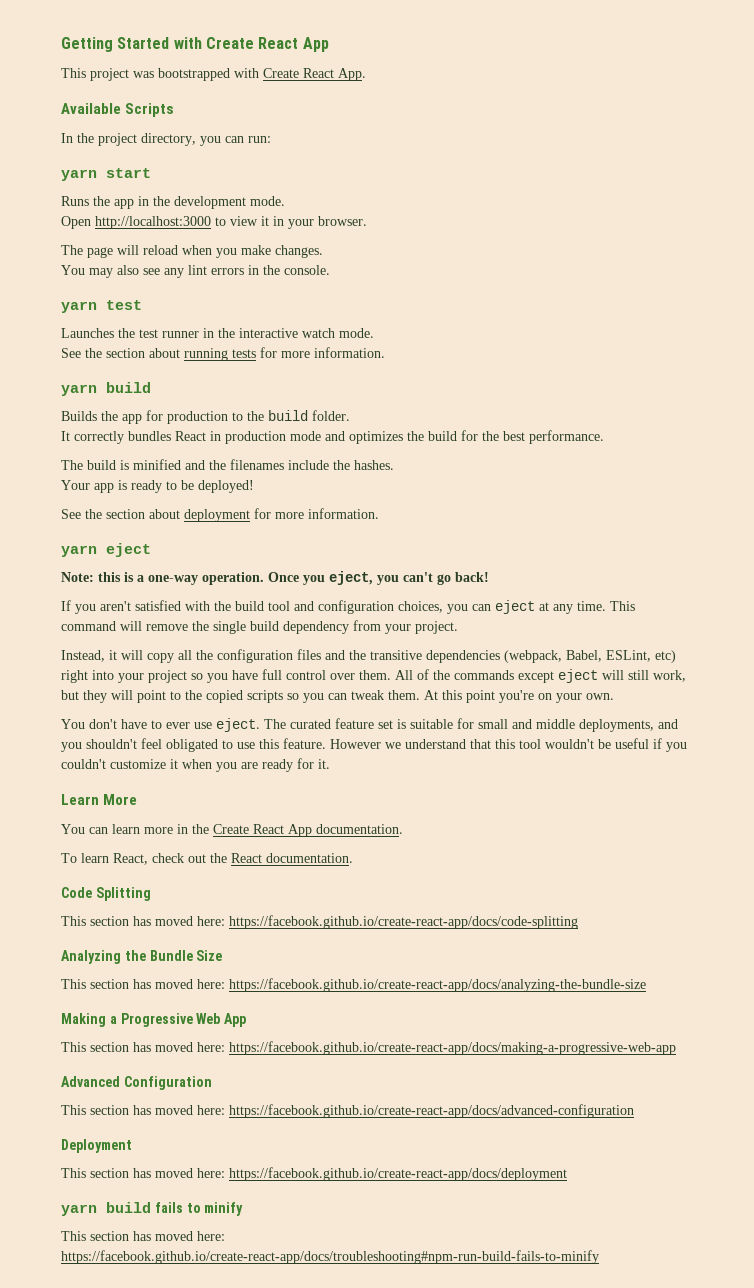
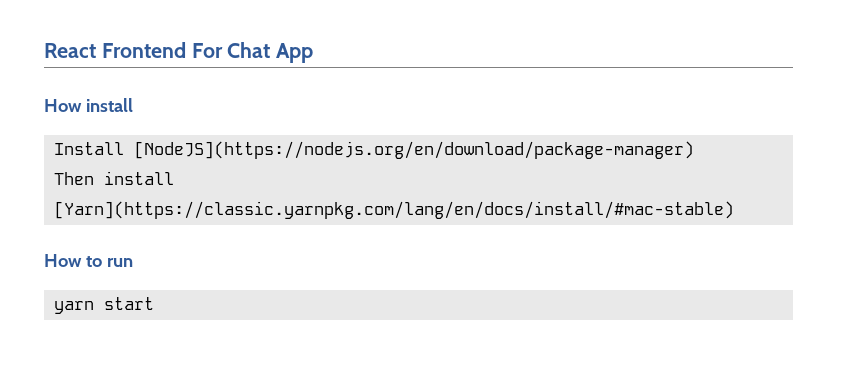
[61,37,329,52] [61,68,366,81] [61,103,175,117] [61,133,271,146] [61,168,151,181] [61,196,285,209] [61,216,367,229] [61,245,323,258] [61,265,330,278] [61,300,142,313] [61,328,374,338] [61,347,385,361] [61,382,151,396] [61,410,350,424] [61,430,604,444] [61,459,394,470] [61,480,254,493] [61,508,379,522] [61,543,151,557] [61,571,489,585] [61,600,635,614] [61,620,458,634] [61,649,676,663] [61,669,686,683] [61,690,614,703] [61,718,678,732] [61,738,687,752] [61,758,330,772] [61,794,138,805] [61,824,403,837] [61,853,353,865] [61,887,151,901] [61,915,578,929] [61,950,223,964] [61,978,646,992] [61,1013,247,1027] [61,1041,676,1055] [61,1076,212,1090] [61,1104,634,1118] [61,1139,132,1153] [61,1167,567,1181] [61,1202,244,1216] [61,1231,225,1241] [61,1250,599,1264] Getting Started with Create React App // This project was bootstrapped with Create React App. // Available Scripts // In the project directory, you can run: // yarn start // Runs the app in the development mode. // Open http://localhost:3000 to view it in your browser. // The page will reload when you make changes. // You may also see any lint errors in the console. // yarn test // Launches the test runner in the interactive watch mode. // See the section about running tests for more information. // yarn build // Builds the app for production to the build folder. // It correctly bundles React in production mode and optimizes the build for the best performance. // The build is minified and the filenames include the hashes. // Your app is ready to be deployed! // See the section about deployment for more information. // yarn eject // Note: this is a one-way operation. Once you eject, you can't go back! // If you aren't satisfied with the build tool and configuration choices, you can eject at any time. This command will remove the single build dependency from your project. // Instead, it will copy all the configuration files and the transitive dependencies (webpack, Babel, ESLint, etc) right into your project so you have full control over them. All of the commands except eject will still work, but they will point to the copied scripts so you can tweak them. At this point you're on your own. // You don't have to ever use eject. The curated feature set is suitable for small and middle deployments, and you shouldn't feel obligated to use this feature. However we understand that this tool wouldn't be useful if you couldn't customize it when you are ready for it. // Learn More // You can learn more in the Create React App documentation. // To learn React, check out the React documentation. // Code Splitting // This section has moved here: https://facebook.github.io/create-react-app/docs/code-splitting // Analyzing the Bundle Size // This section has moved here: https://facebook.github.io/create-react-app/docs/analyzing-the-bundle-size // Making a Progressive Web App // This section has moved here: https://facebook.github.io/create-react-app/docs/making-a-progressive-web-app // Advanced Configuration // This section has moved here: https://facebook.github.io/create-react-app/docs/advanced-configuration // Deployment // This section has moved here: https://facebook.github.io/create-react-app/docs/deployment // yarn build fails to minify // This section has moved here: https://facebook.github.io/create-react-app/docs/troubleshooting#npm-run-build-fails-to-minify -> [44,42,314,63] [44,98,133,112] [53,141,694,159] [53,171,174,185] [53,201,734,219] [44,254,133,267] [53,297,154,314] React Frontend For Chat App // How install // Install [NodeJS](https://nodejs.org/en/download/package-manager) // Then install [Yarn](https://classic.yarnpkg.com/lang/en/docs/install/#mac-stable) // How to run // yarn start

